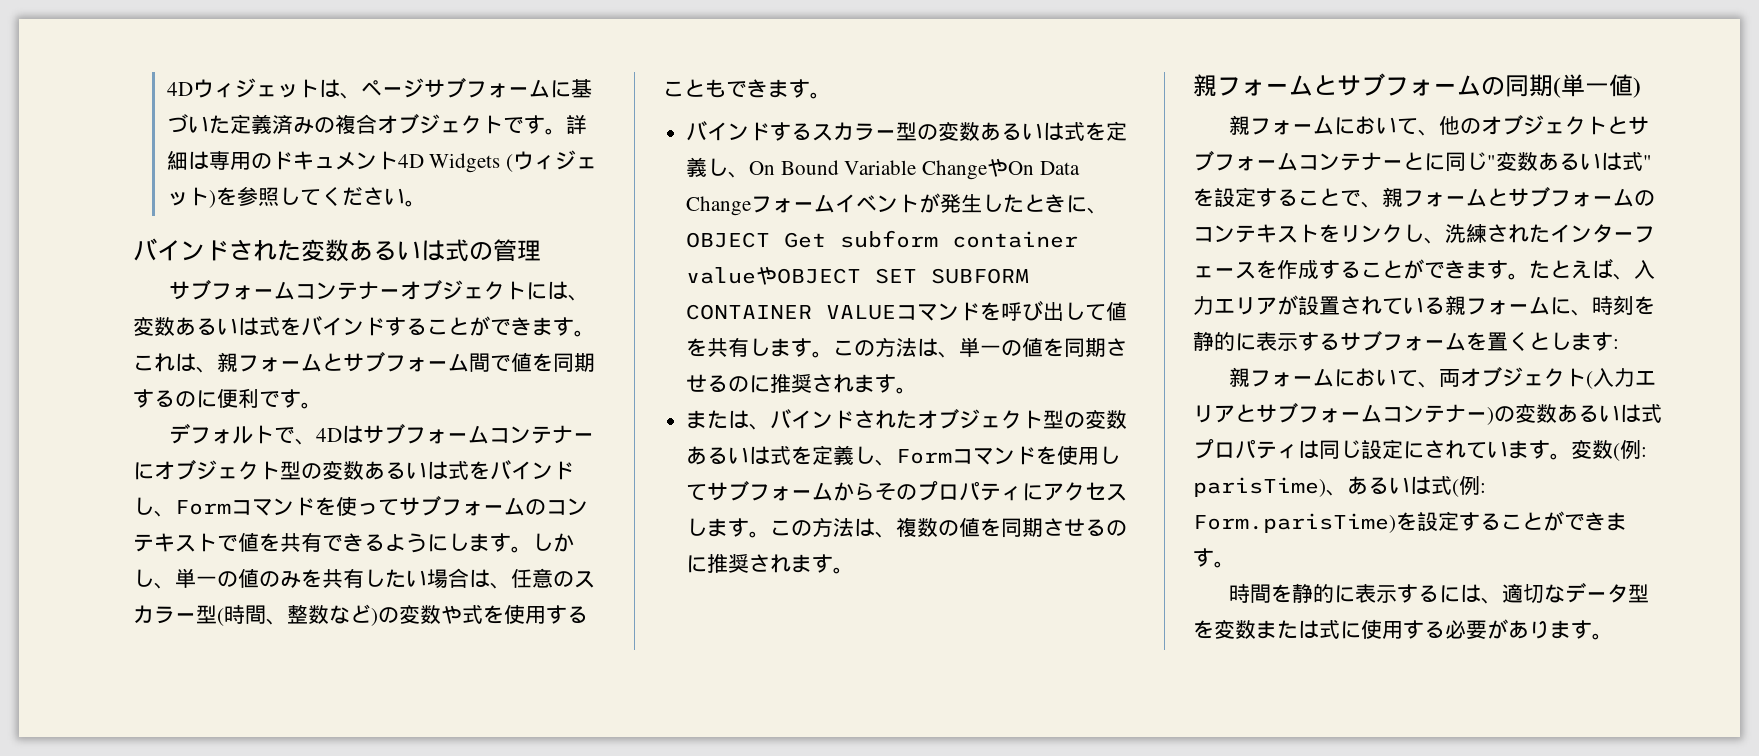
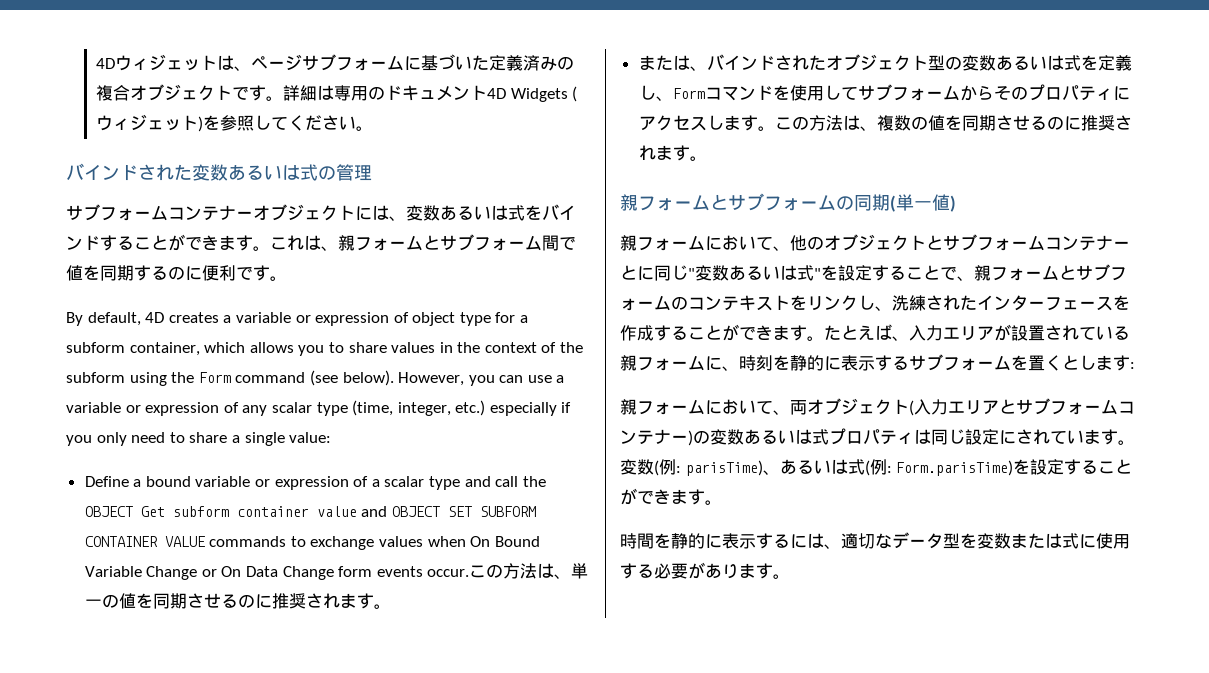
[169,423,595,445] [133,460,574,480] [133,496,588,517] [133,532,574,553] [133,568,595,589] [133,604,588,626] [663,79,831,99] [686,121,1128,141] [686,157,1080,180] [686,193,1109,216] デフォルトで、4Dはサブフォームコンテナーにオブジェクト型の変数あるいは式をバインドし、Formコマンドを使ってサブフォームのコンテキストで値を共有できるようにします。しかし、単一の値のみを共有したい場合は、任意のスカラー型(時間、整数など)の変数や式を使用することもできます。 // バインドするスカラー型の変数あるいは式を定義し、On Bound Variable ChangeやOn Data Changeフォームイベントが発生したときに、 -> [66,312,529,326] [66,342,584,356] [66,370,565,386] [66,400,572,416] [66,432,332,446] [84,476,546,490] By default, 4D creates a variable or expression of object type for a subform container, which allows you to share values in the context of the subform using the Form command (see below). However, you can use a variable or expression of any scalar type (time, integer, etc.) especially if you only need to share a single value: // Define a bound variable or expression of a scalar type and call the
[756,266,778,285] や -> [361,506,388,517] and
[896,301,1128,321] [686,337,834,358] コマンドを呼び出して値を共有します。 -> [209,536,540,550] [84,566,470,580] commands to exchange values when On Bound Variable Change or On Data Change form events occur.

